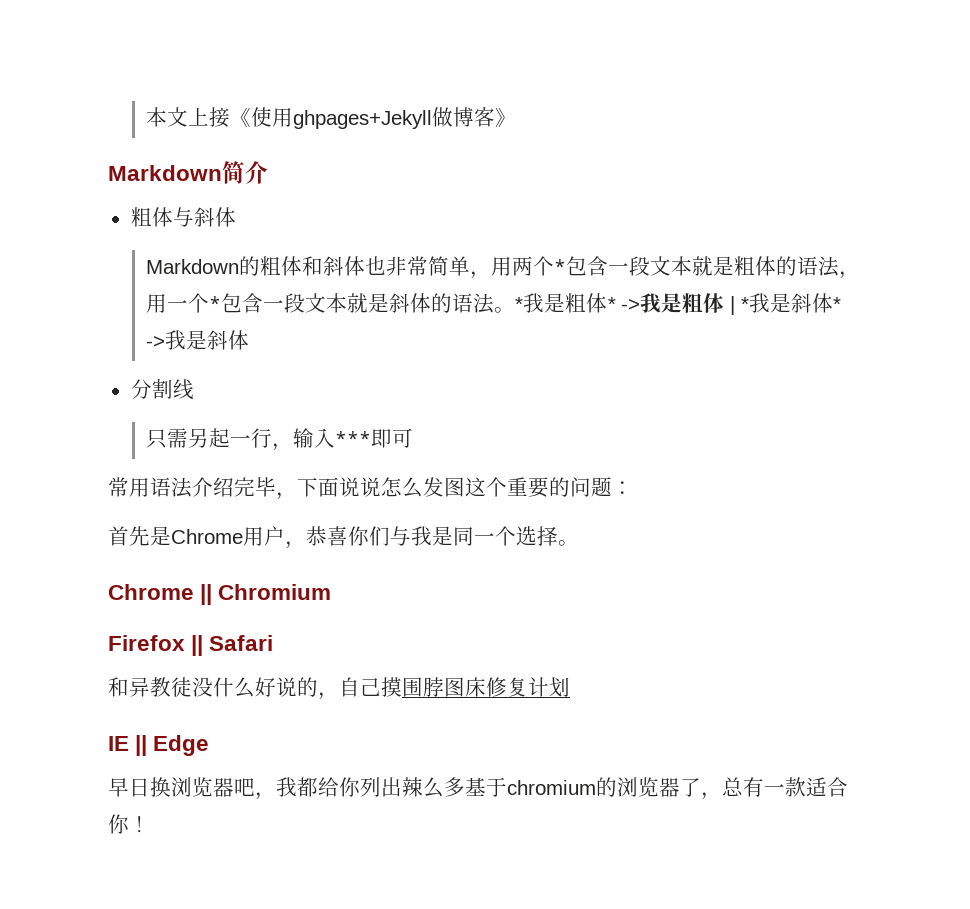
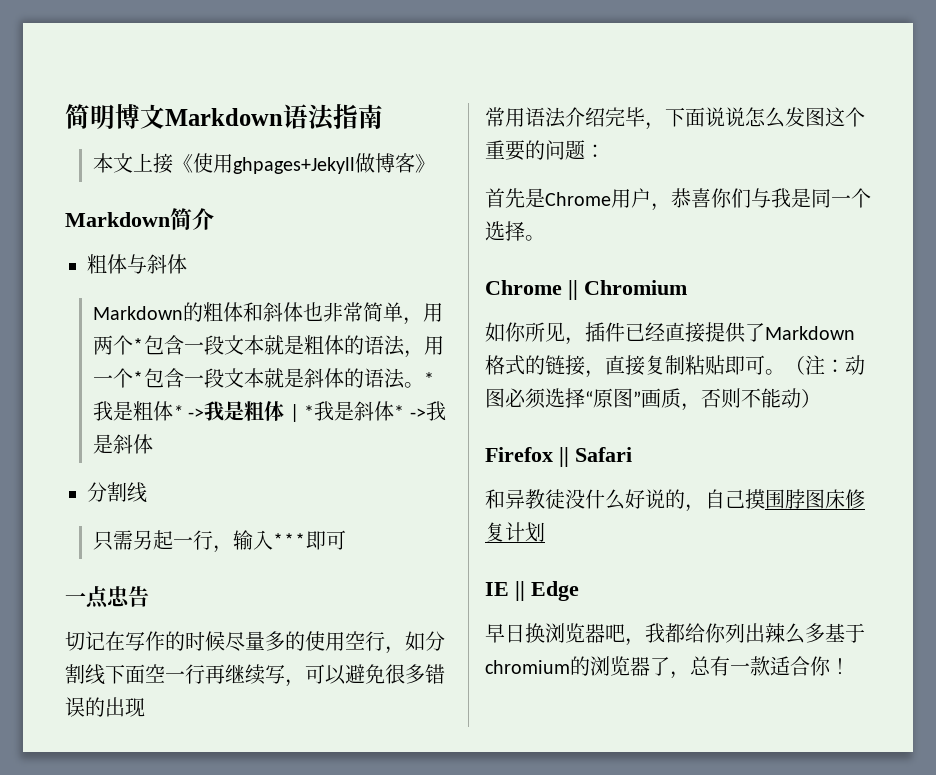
(146, 117) none -> [65,104,383,131] 简明博文Markdown语法指南 //
(414, 438) none -> [65,586,149,609] [65,631,445,654] [65,664,445,687] [65,697,145,717] // 一点忠告 // 切记在写作的时候尽量多的使用空行，如分割线下面空一行再继续写，可以避免很多错误的出现
(332, 592) none -> [485,322,855,345] [485,355,865,378] [485,388,821,411] // 如你所见，插件已经直接提供了Markdown格式的链接，直接复制粘贴即可。（注：动图必须选择“原图”画质，否则不能动）

